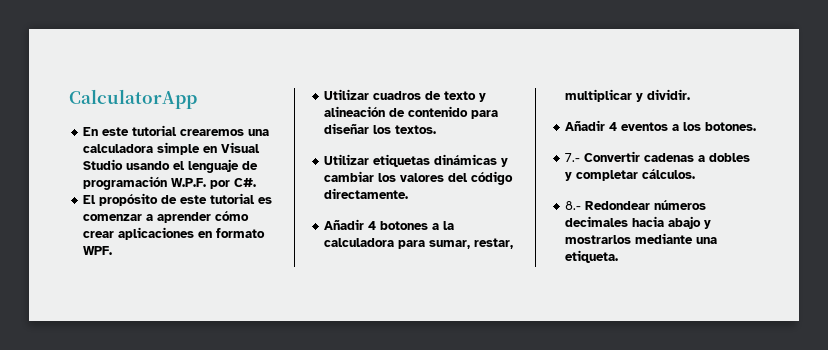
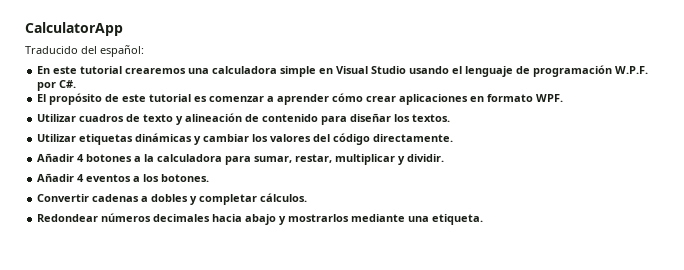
(197, 99) none -> [25,45,144,57] // Traducido del español:
[565,153,581,162] 7.- -> (210, 178) none
[565,201,582,210] 8.- -> (308, 197) none

